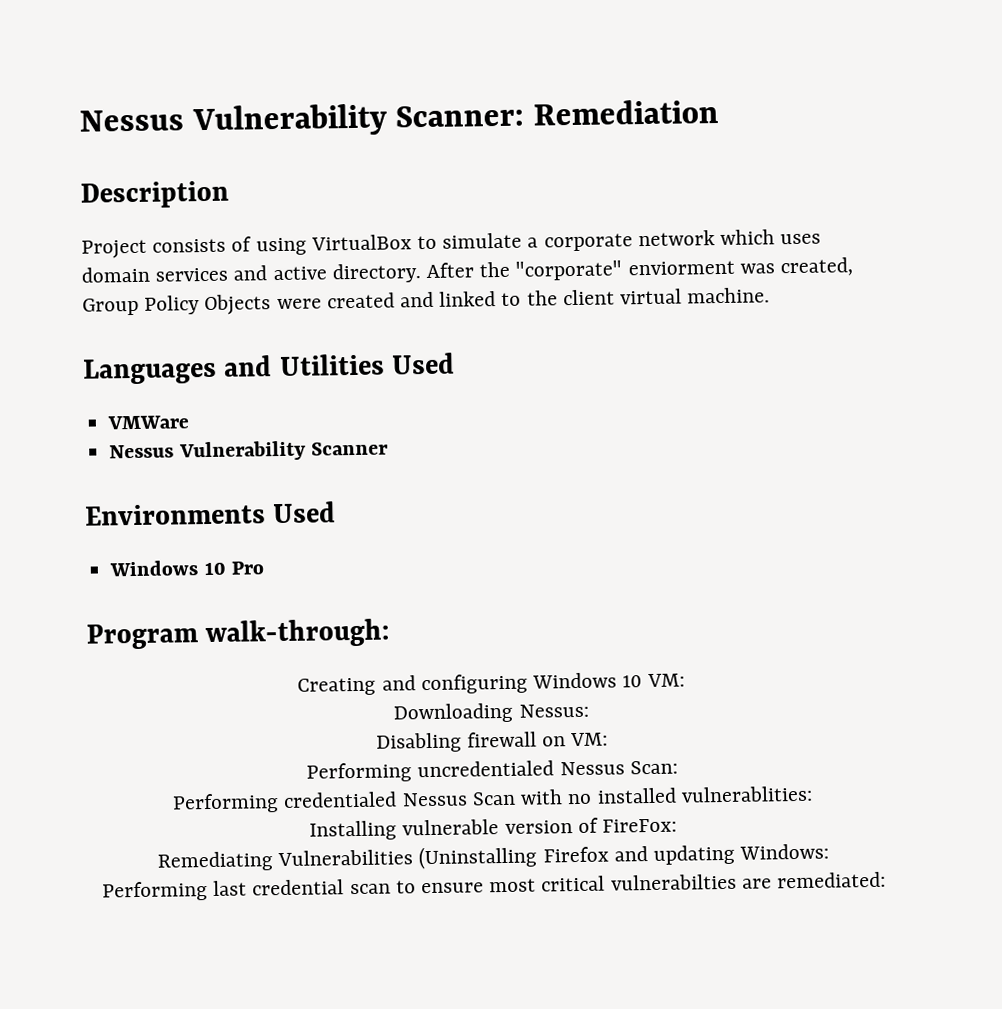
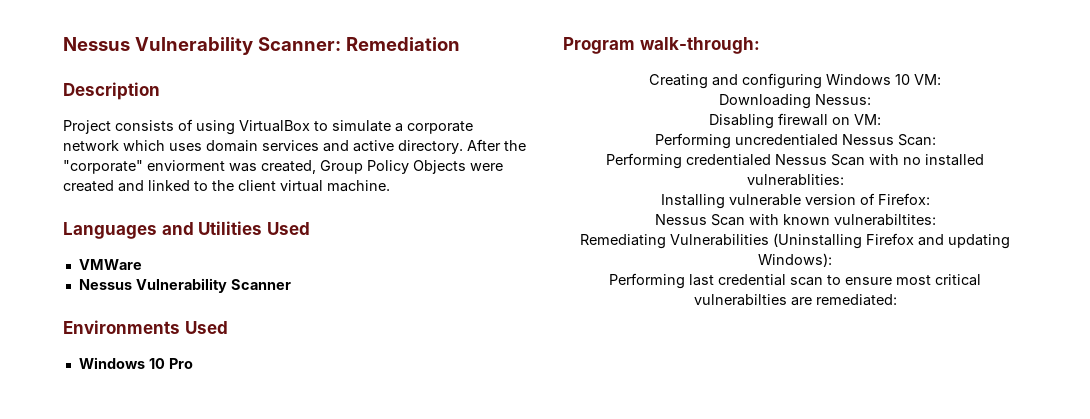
[601,818,677,833] FireFox: -> [877,193,930,205] [654,214,936,226] Firefox: // Nessus Scan with known vulnerabiltites:
[739,843,830,860] Windows: -> [758,253,832,267] Windows):

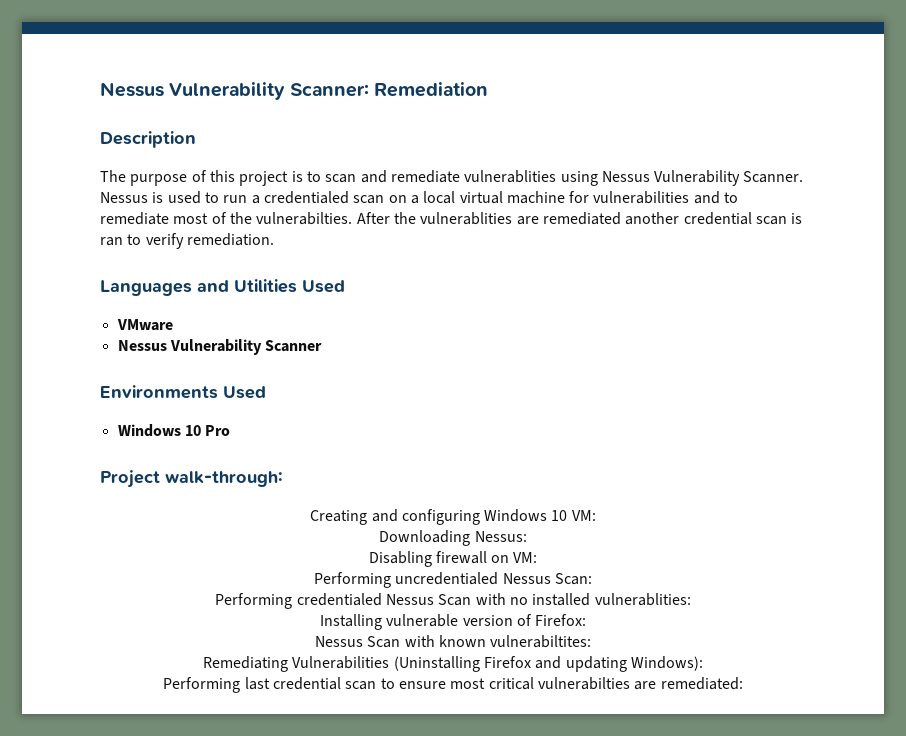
[63,119,473,135] [63,139,526,154] [63,160,503,174] [63,180,390,192] Project consists of using VirtualBox to simulate a corporate network which uses domain services and active directory. After the "corporate" enviorment was created, Group Policy Objects were created and linked to the client virtual machine. -> [100,170,804,186] [100,191,739,204] [100,212,803,225] [100,233,274,249] The purpose of this project is to scan and remediate vulnerablities using Nessus Vulnerability Scanner. Nessus is used to run a credentialed scan on a local virtual machine for vulnerabilities and to remediate most of the vulnerabilties. After the vulnerablities are remediated another credential scan is ran to verify remediation.
[78,259,142,270] VMWare -> [116,319,173,331] VMware
[563,37,635,54] Program -> [100,470,160,488] Project

